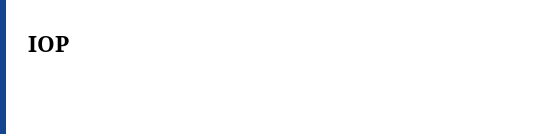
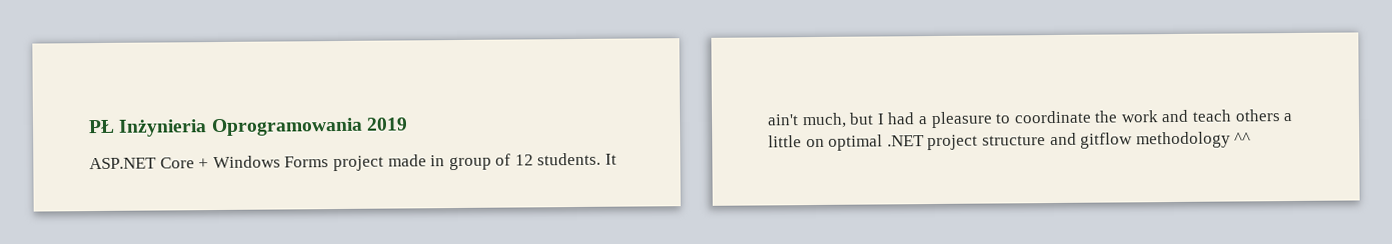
[28,36,69,52] IOP -> [88,117,408,137] [89,152,618,172] [767,109,1294,129] [768,131,1252,151] PŁ Inżynieria Oprogramowania 2019 // ASP.NET Core + Windows Forms project made in group of 12 students. It ain't much, but I had a pleasure to coordinate the work and teach others a little on optimal .NET project structure and gitflow methodology ^^

